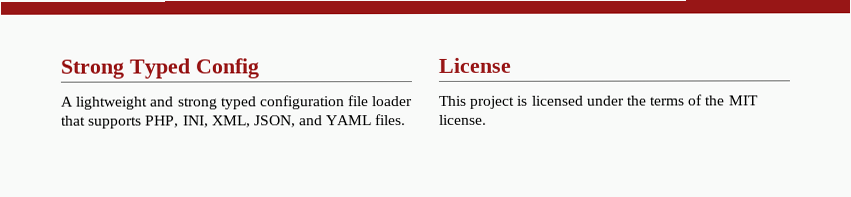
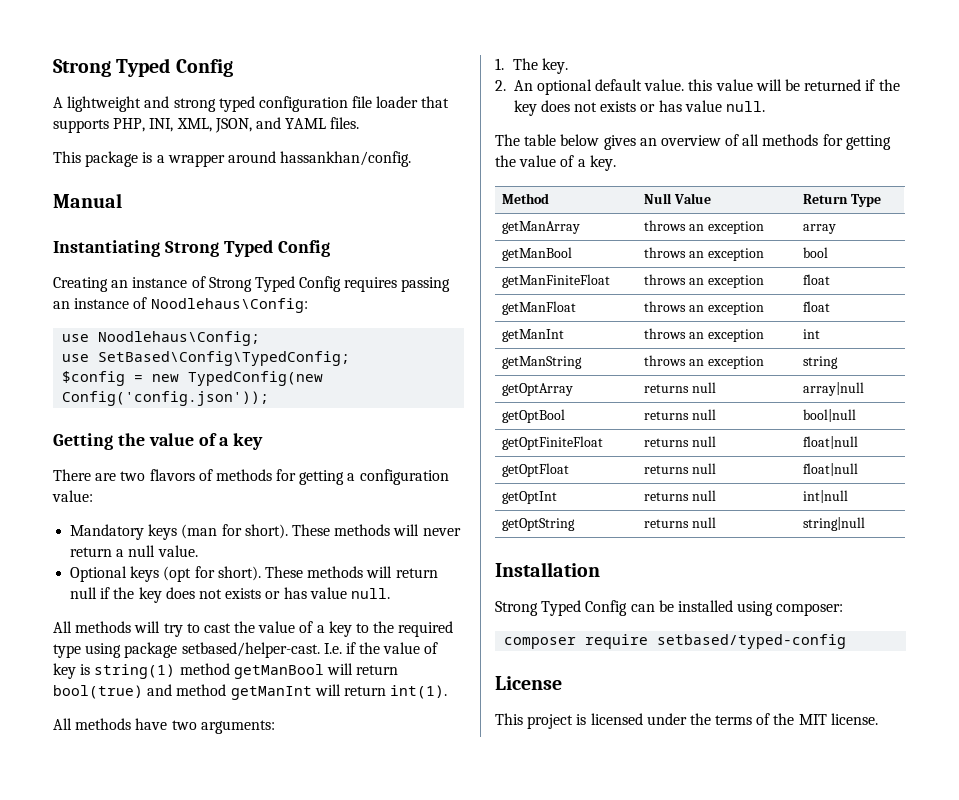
(407, 120) none -> [53,151,412,167] [53,193,122,208] [53,240,330,257] [53,276,451,292] [53,297,308,313] [62,331,261,346] [62,351,351,366] [62,371,324,386] [62,391,270,406] [53,433,264,450] [53,469,449,485] [52,490,93,502] [70,524,461,540] [70,545,198,557] [70,566,438,582] [70,587,390,603] [53,621,454,637] [53,642,439,658] [53,663,399,679] [53,684,448,700] [53,718,275,734] [495,58,569,74] [495,79,900,95] [513,100,766,116] [495,134,891,150] [495,155,616,171] [502,193,550,204] [644,193,711,204] [803,194,881,207] [502,221,581,234] [644,220,764,234] [803,224,837,234] [502,247,573,261] [644,247,764,261] [803,247,829,258] [502,274,611,288] [644,274,764,288] [803,274,831,285] [502,301,577,315] [644,301,764,315] [803,301,831,312] [502,329,565,342] [644,328,764,342] [803,329,821,339] [502,356,583,369] [644,355,764,369] [803,356,839,369] [502,383,574,396] [644,382,716,393] [803,382,865,396] [502,409,566,423] [644,409,716,420] [803,409,857,422] [502,436,604,450] [644,436,716,447] [803,436,859,449] [502,463,570,477] [644,463,716,474] [803,463,859,476] [502,491,558,504] [644,490,716,501] [803,490,849,503] [502,518,576,531] [644,517,716,528] [803,517,866,531] [495,562,600,577] [495,600,844,616] [504,634,847,649] // This package is a wrapper around hassankhan/config. // Manual // Instantiating Strong Typed Config // Creating an instance of Strong Typed Config requires passing an instance of Noodlehaus\Config: // use Noodlehaus\Config; // use SetBased\Config\TypedConfig; // $config = new TypedConfig(new Config('config.json')); // Getting the value of a key // There are two flavors of methods for getting a configuration value: // Mandatory keys (man for short). These methods will never return a null value. // Optional keys (opt for short). These methods will return null if the key does not exists or has value null. // All methods will try to cast the value of a key to the required type using package setbased/helper-cast. I.e. if the value of key is string(1) method getManBool will return bool(true) and method getManInt will return int(1). // All methods have two arguments: // 1. The key. // 2. An optional default value. this value will be returned if the key does not exists or has value null. // The table below gives an overview of all methods for getting the value of a key. // Method | Null Value | Return Type // getManArray | throws an exception | array // getManBool | throws an exception | bool // getManFiniteFloat | throws an exception | float // getManFloat | throws an exception | float // getManInt | throws an exception | int // getManString | throws an exception | string // getOptArray | returns null | array|null // getOptBool | returns null | bool|null // getOptFiniteFloat | returns null | float|null // getOptFloat | returns null | float|null // getOptInt | returns null | int|null // getOptString | returns null | string|null // Installation // Strong Typed Config can be installed using composer: // composer require setbased/typed-config

